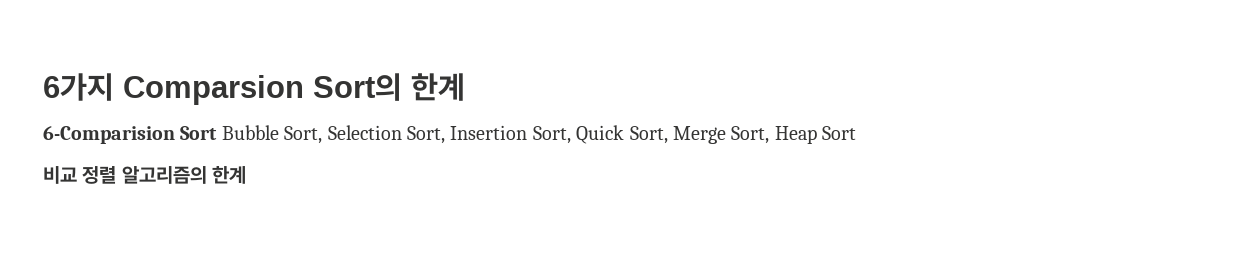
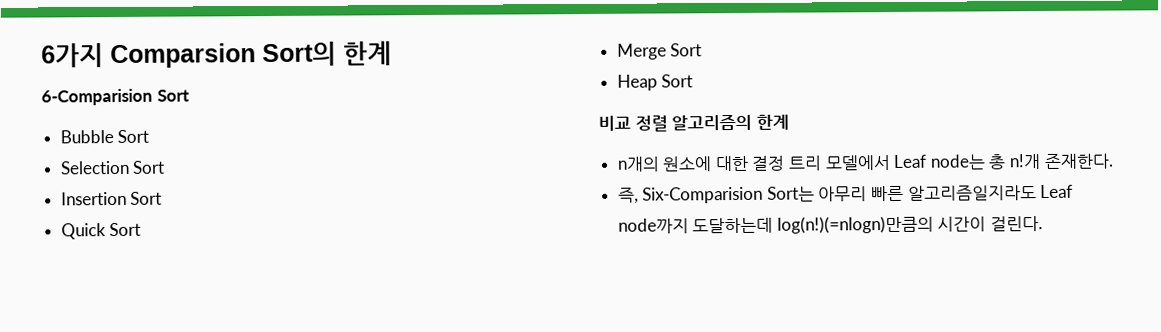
[221,125,770,144] Bubble Sort, Selection Sort, Insertion Sort, Quick Sort, Merge Sort, -> [59,129,150,144] [59,160,166,175] [60,191,163,206] [60,222,142,240] [616,43,703,60] // Bubble Sort // Selection Sort // Insertion Sort // Quick Sort // Merge Sort //
(247, 175) none -> [616,153,1114,172] [617,184,1074,204] [617,215,1044,234] // n개의 원소에 대한 결정 트리 모델에서 Leaf node는 총 n!개 존재한다. // 즉, Six-Comparision Sort는 아무리 빠른 알고리즘일지라도 Leaf node까지 도달하는데 log(n!)(=nlogn)만큼의 시간이 걸린다.

